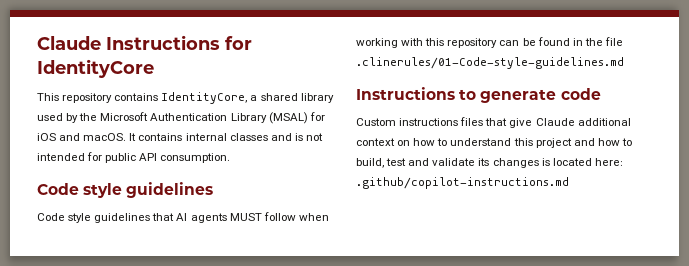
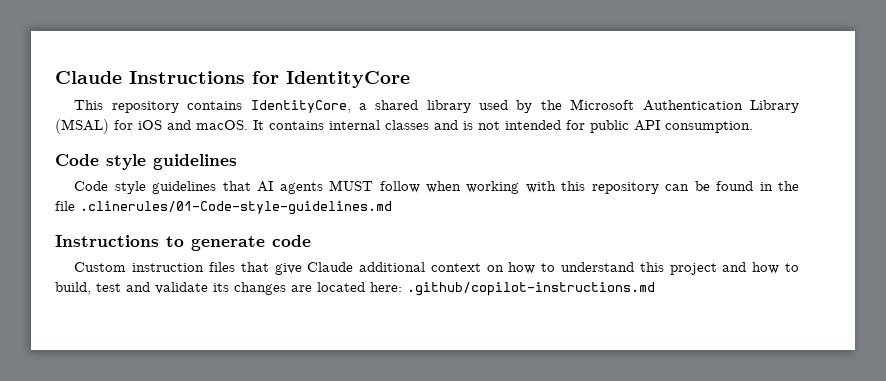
[399,118,459,126] instructions -> [132,263,205,272] instruction
[541,158,550,166] is -> [291,285,312,292] are

